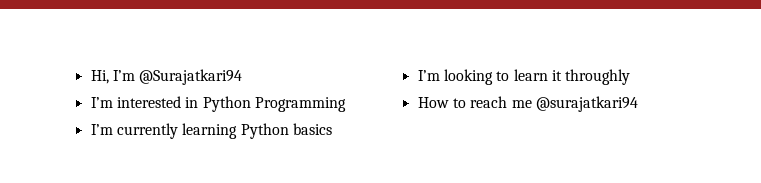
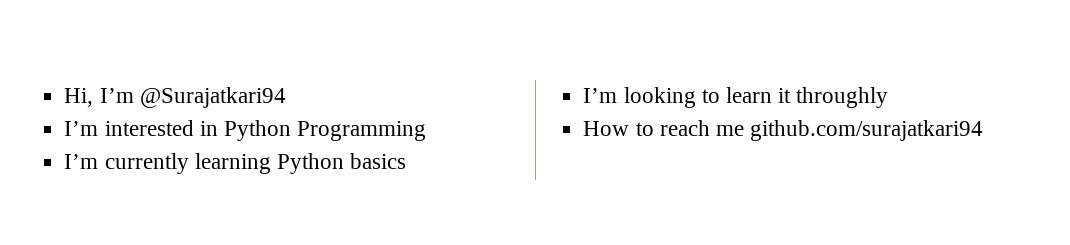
[535,96,638,112] @surajatkari94 -> [750,120,984,141] github.com/surajatkari94

